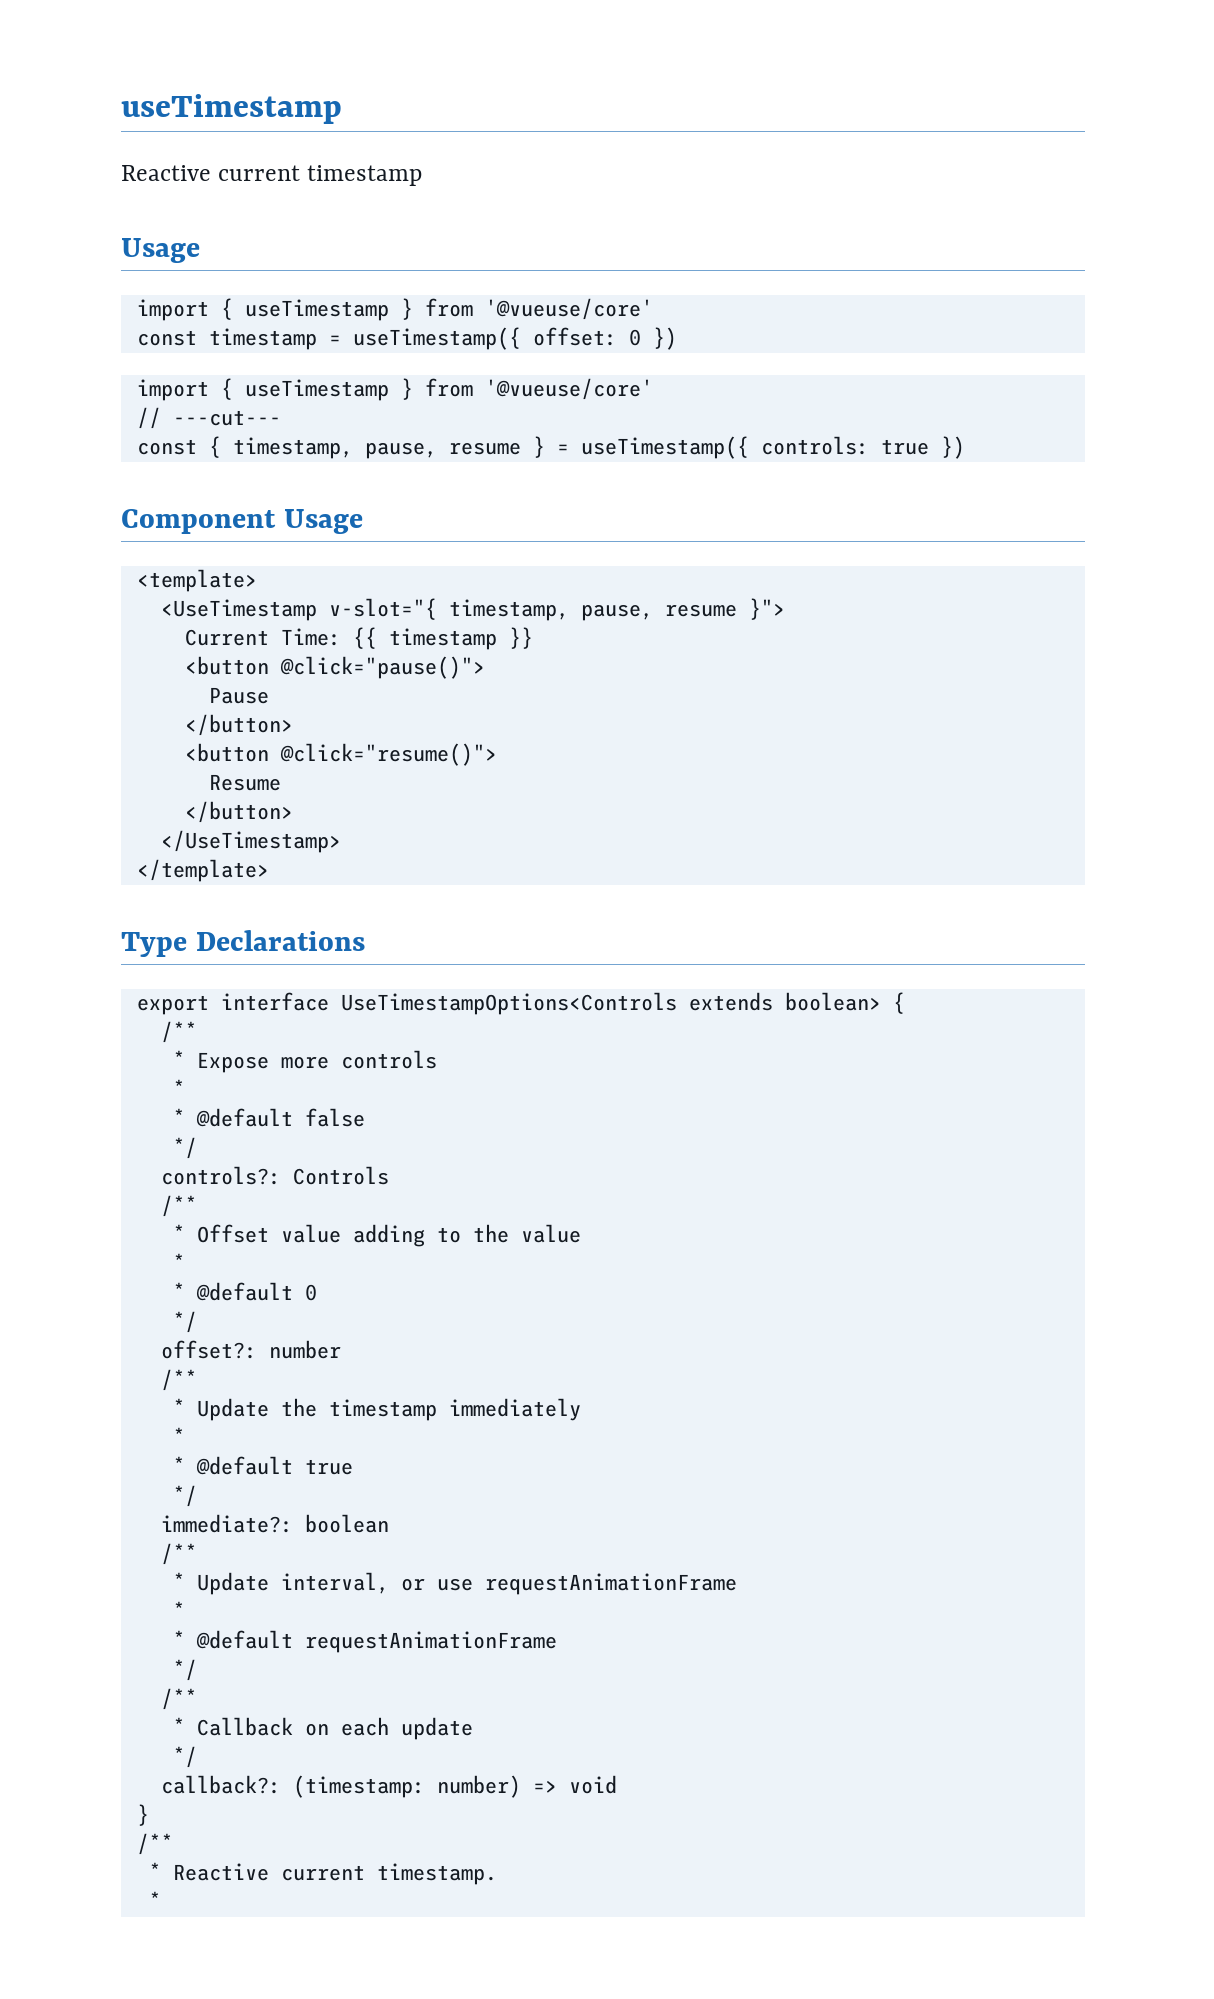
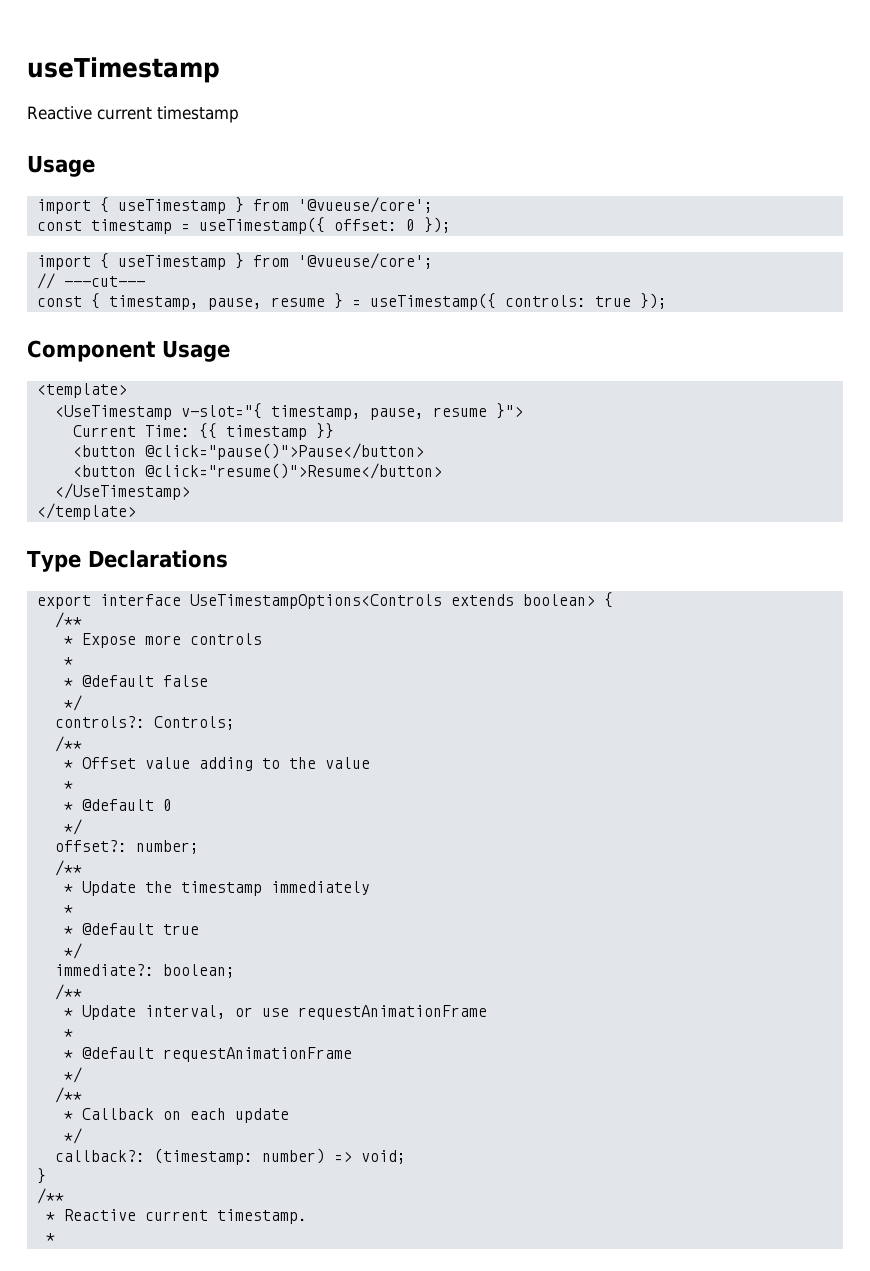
[484,298,653,320] '@vueuse/core' -> [297,197,433,213] '@vueuse/core';
[652,327,677,350] [136,378,653,401] }) // import { useTimestamp } from '@vueuse/core' -> [423,217,451,233] [36,253,433,270] }); // import { useTimestamp } from '@vueuse/core';
[940,436,965,459] }) -> [639,293,667,309] });
[279,656,485,679] [208,687,269,704] [184,714,293,736] [184,743,497,766] [208,774,281,791] [184,801,293,823] @click="pause()"> // Pause // </button> // <button @click="resume()"> // Resume // </button> -> [144,443,424,460] [72,463,442,479] @click="pause()">Pause</button> // <button @click="resume()">Resume</button>
[292,1166,389,1185] Controls -> [153,716,235,730] Controls;
[268,1340,341,1359] number -> [135,840,199,854] number;
[304,1514,389,1533] boolean -> [162,964,235,978] boolean;
[568,1775,617,1794] void -> [360,1150,406,1164] void;

